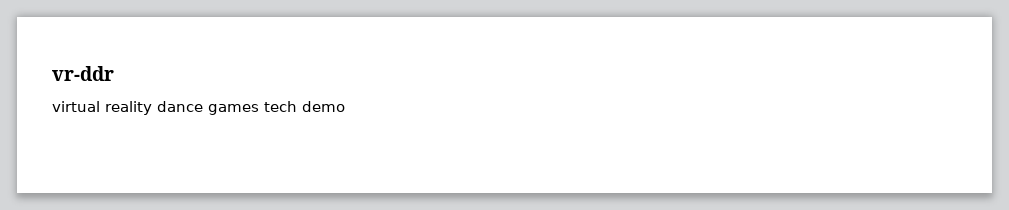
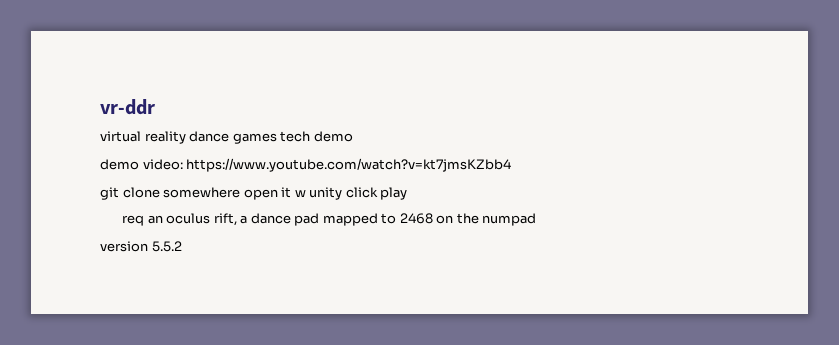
(345, 106) none -> [100,158,512,172] [100,187,408,200] [122,213,537,226] [100,241,182,252] // demo video: https://www.youtube.com/watch?v=kt7jmsKZbb4 // git clone somewhere open it w unity click play // req an oculus rift, a dance pad mapped to 2468 on the numpad // version 5.5.2

